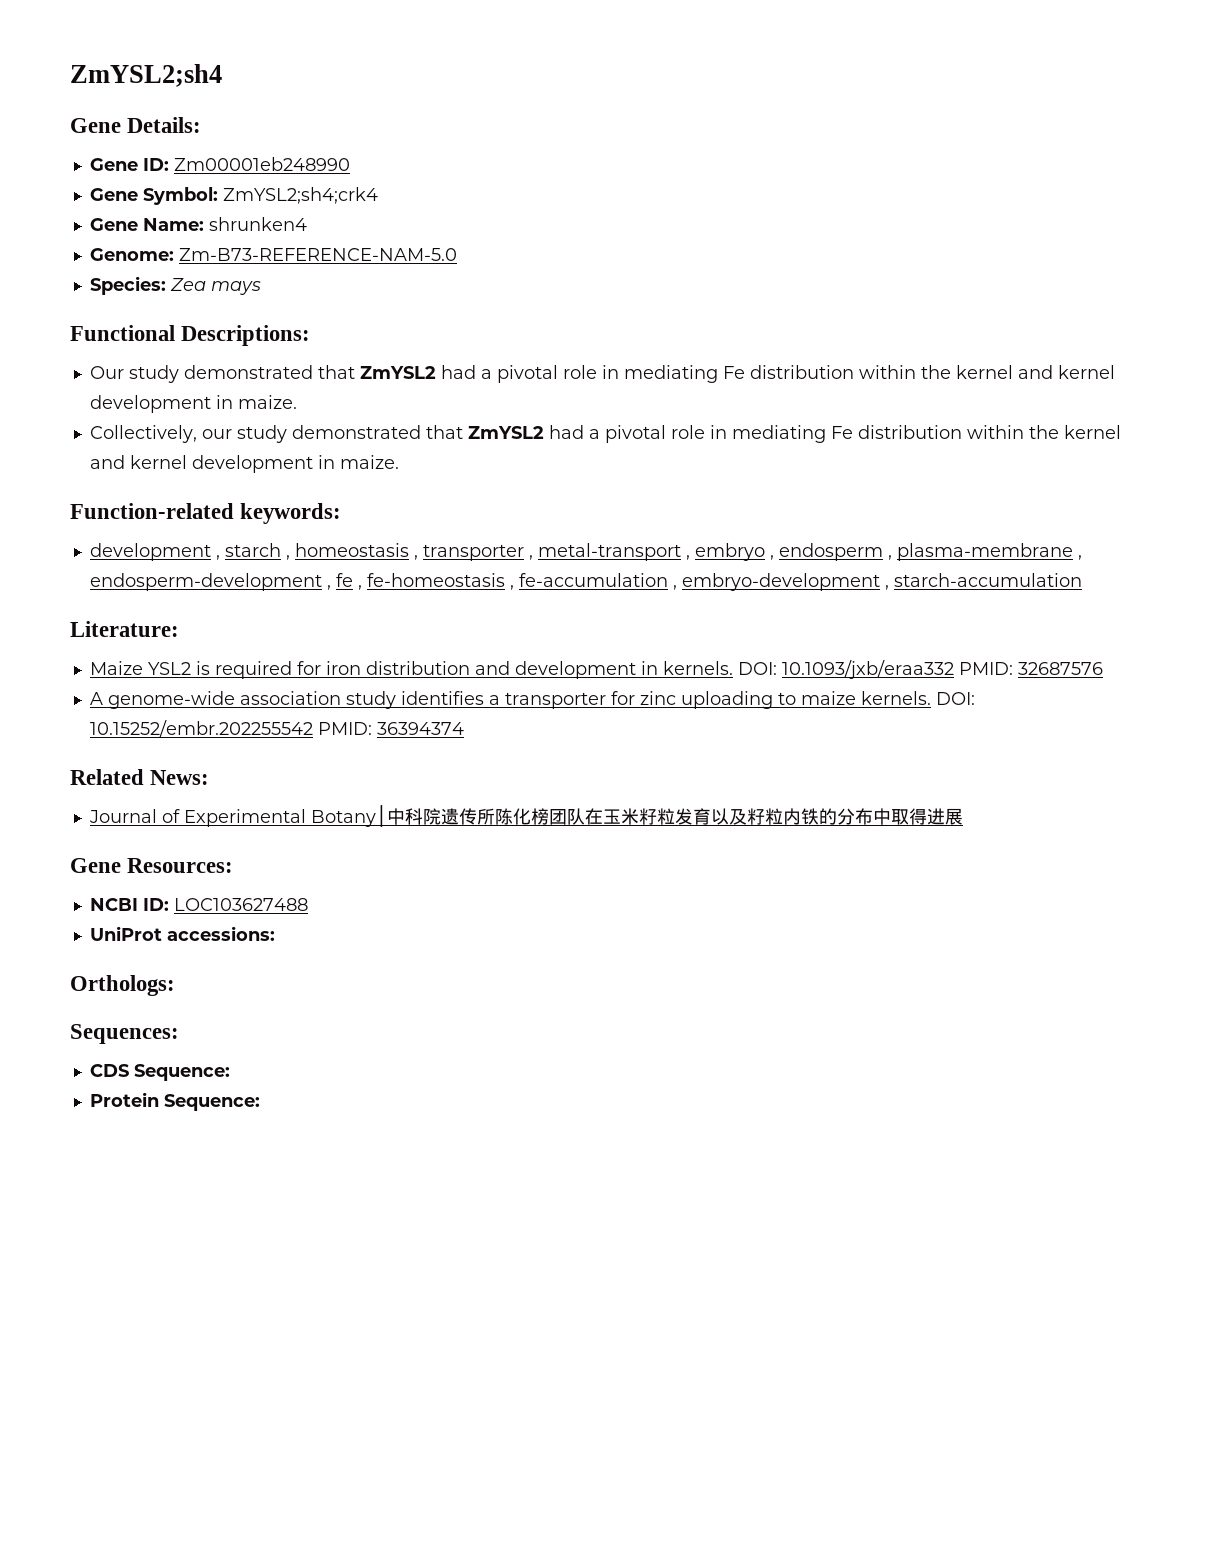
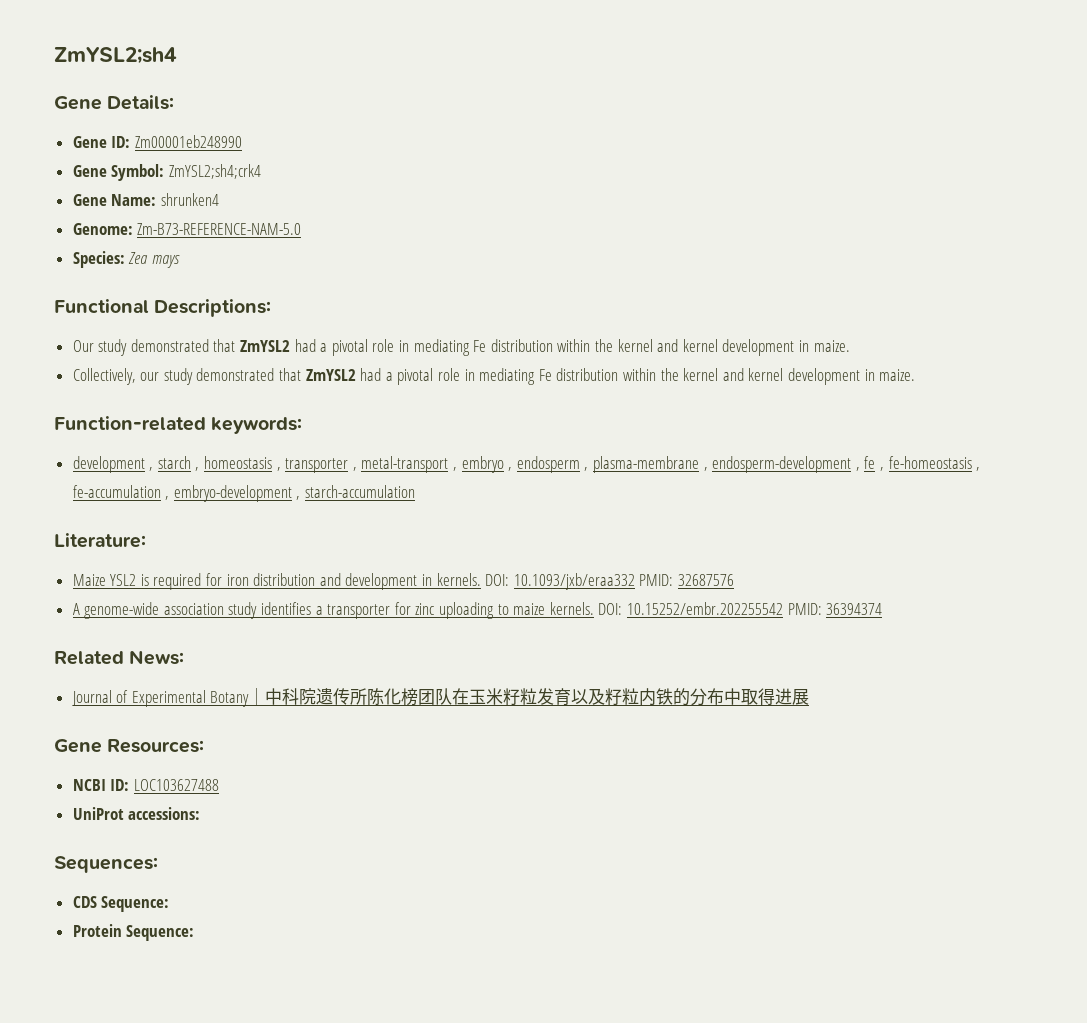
[70,975,175,996] // Orthologs: -> (201, 813) none

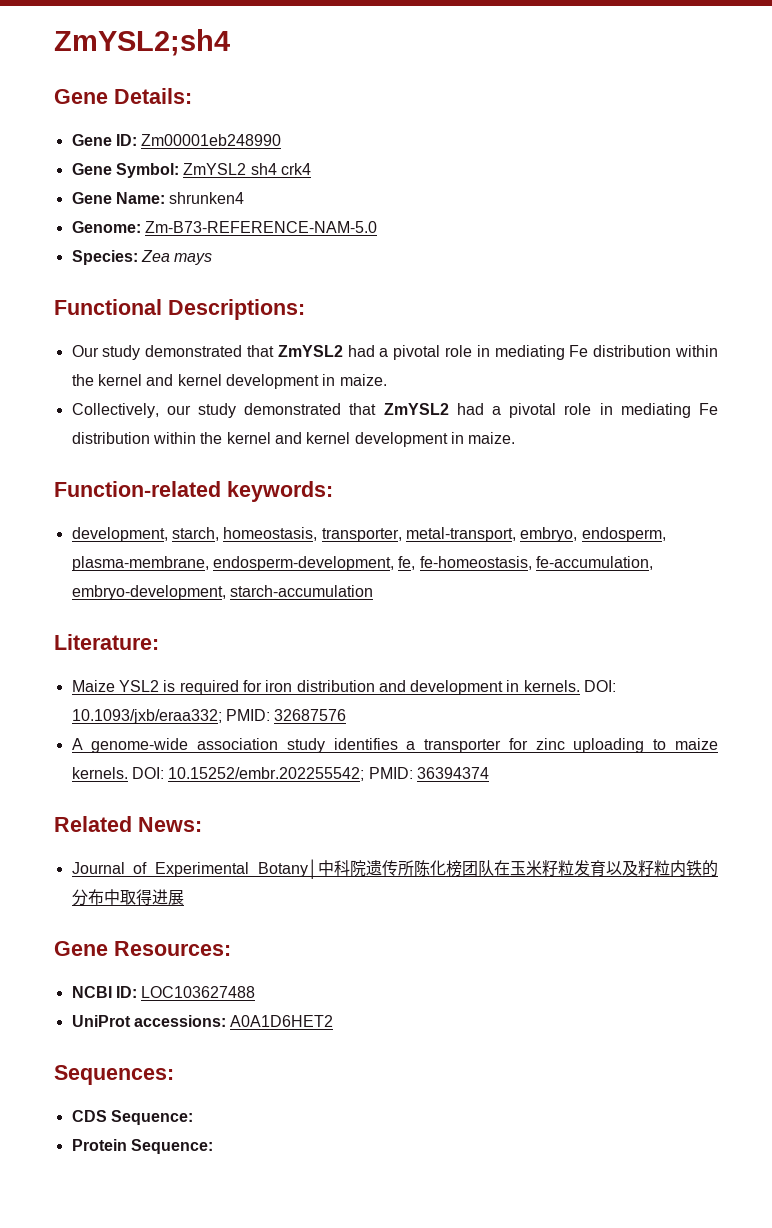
[168,164,261,179] ZmYSL2;sh4;crk4 -> [183,163,311,175] ZmYSL2 sh4 crk4
[72,456,981,473] [72,485,301,502] development , starch , homeostasis , transporter , metal-transport , embryo , endosperm , plasma-membrane , endosperm-development , fe , fe-homeostasis , fe-accumulation , embryo-development , -> [71,527,666,542] [71,556,653,571] [71,585,226,600] development, starch, homeostasis, transporter, metal-transport, embryo, endosperm, plasma-membrane, endosperm-development, fe, fe-homeostasis, fe-accumulation, embryo-development,
[513,573,635,590] 10.1093/jxb/eraa332 -> [71,709,222,724] 10.1093/jxb/eraa332;
[626,602,783,615] 10.15252/embr.202255542 -> [168,767,365,781] 10.15252/embr.202255542;
(201, 813) none -> [230,1015,334,1027] A0A1D6HET2

